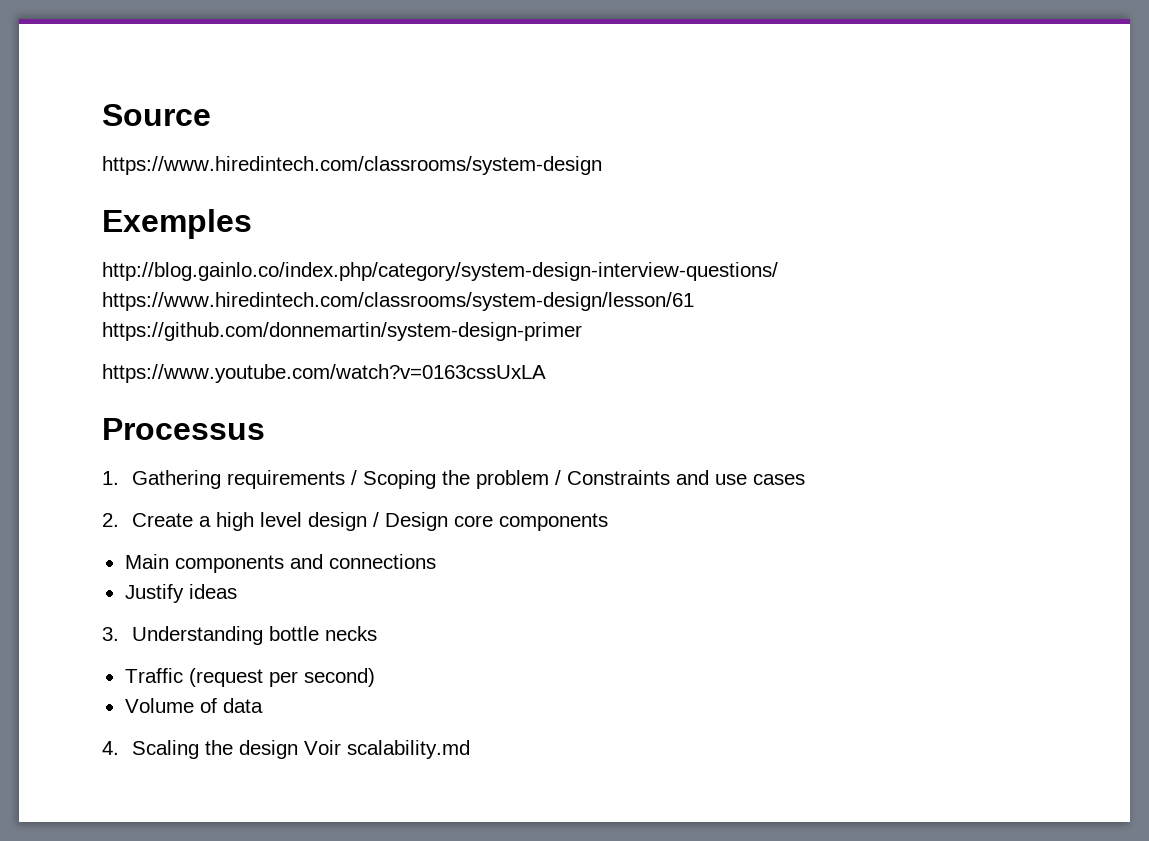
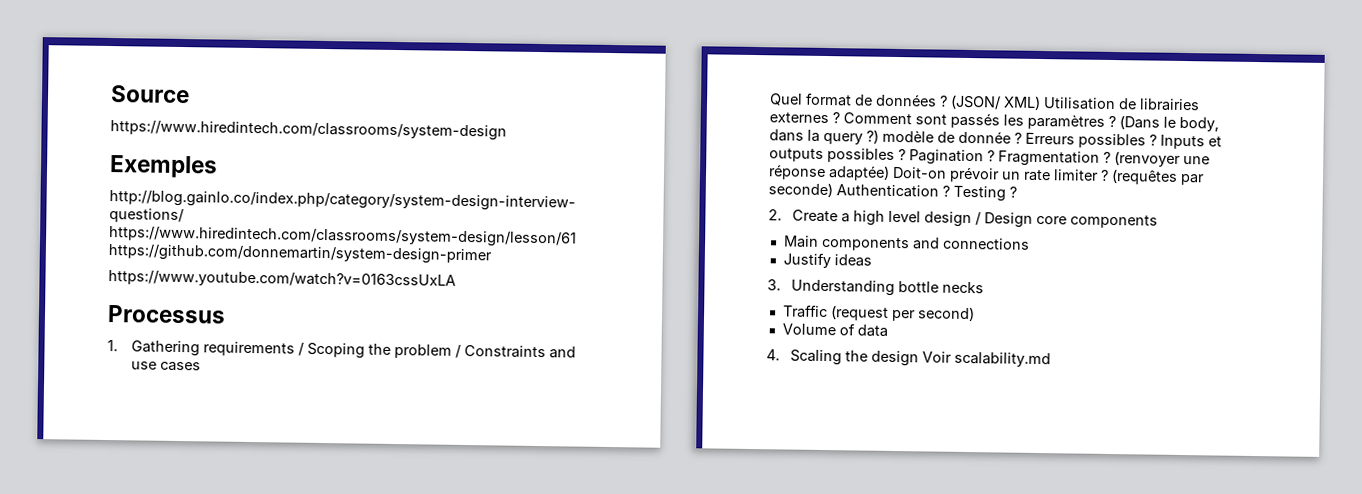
(806, 479) none -> [769,92,1200,112] [769,112,1219,132] [769,129,1222,150] [769,148,1210,167] [768,164,1205,186] [768,182,1017,202] // Quel format de données ? (JSON/ XML) Utilisation de librairies externes ? Comment sont passés les paramètres ? (Dans le body, dans la query ?) modèle de donnée ? Erreurs possibles ? Inputs et outputs possibles ? Pagination ? Fragmentation ? (renvoyer une réponse adaptée) Doit-on prévoir un rate limiter ? (requêtes par seconde) Authentication ? Testing ?

